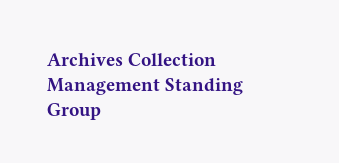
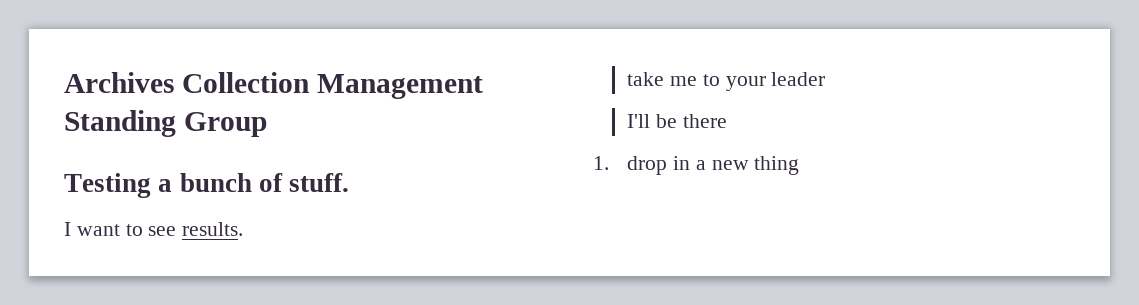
(101, 111) none -> [64,173,350,198] [64,222,244,236] [627,72,826,91] [627,114,727,128] [593,156,800,175] // Testing a bunch of stuff. // I want to see results. // take me to your leader // I'll be there // 1. drop in a new thing

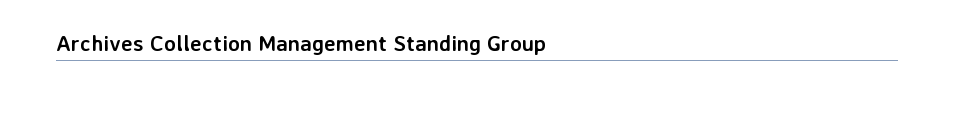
[64,173,350,198] [64,222,244,236] [627,72,826,91] [627,114,727,128] [593,156,800,175] // Testing a bunch of stuff. // I want to see results. // take me to your leader // I'll be there // 1. drop in a new thing -> (546, 45) none

